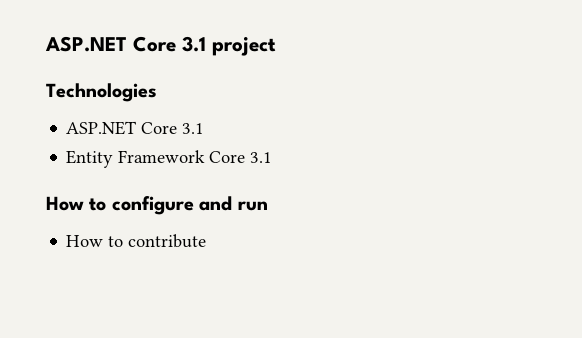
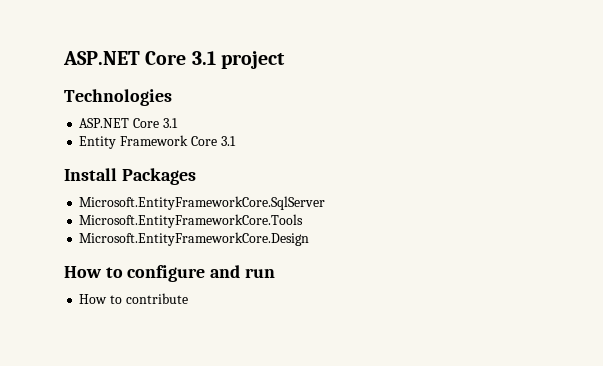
(273, 157) none -> [64,168,196,185] [79,196,326,210] [79,214,304,228] [79,232,310,246] // Install Packages // Microsoft.EntityFrameworkCore.SqlServer // Microsoft.EntityFrameworkCore.Tools // Microsoft.EntityFrameworkCore.Design

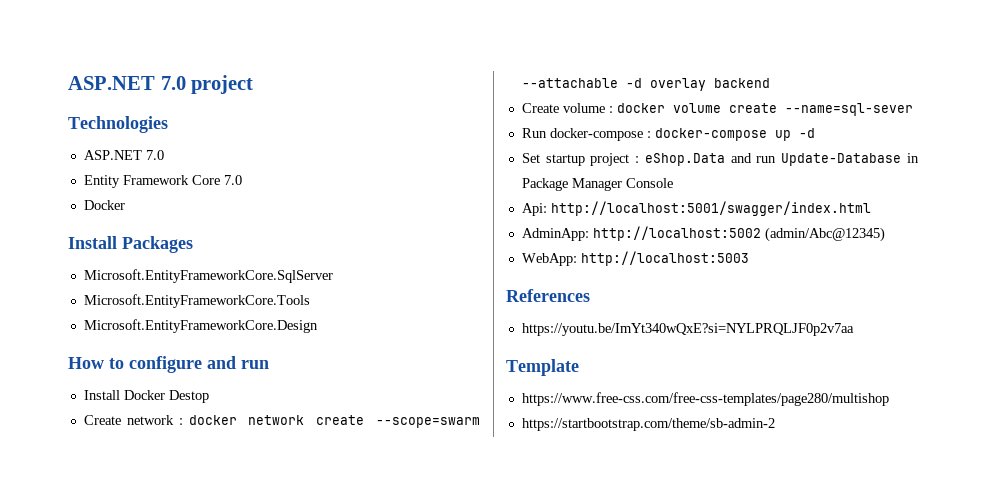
[63,51,216,65] ASP.NET Core 3.1 -> [68,76,186,90] ASP.NET 7.0
[133,118,178,128] Core 3.1 -> [145,150,164,160] 7.0
[220,136,236,146] 3.1 -> [223,175,242,185] [83,200,125,210] 7.0 // Docker
[79,293,188,304] How to contribute -> [83,390,209,403] [83,415,480,428] [521,78,770,91] [521,103,913,116] [521,128,815,141] [521,153,919,166] [521,178,673,191] [521,201,871,216] [521,226,885,242] [521,251,749,266] [506,289,590,302] [521,323,854,336] [506,359,579,376] [521,392,889,406] [521,418,775,431] Install Docker Destop // Create network : docker network create --scope=swarm --attachable -d overlay backend // Create volume : docker volume create --name=sql-sever // Run docker-compose : docker-compose up -d // Set startup project : eShop.Data and run Update-Database in Package Manager Console // Api: http://localhost:5001/swagger/index.html // AdminApp: http://localhost:5002 (admin/Abc@12345) // WebApp: http://localhost:5003 // References // https://youtu.be/ImYt340wQxE?si=NYLPRQLJF0p2v7aa // Template // https://www.free-css.com/free-css-templates/page280/multishop // https://startbootstrap.com/theme/sb-admin-2

